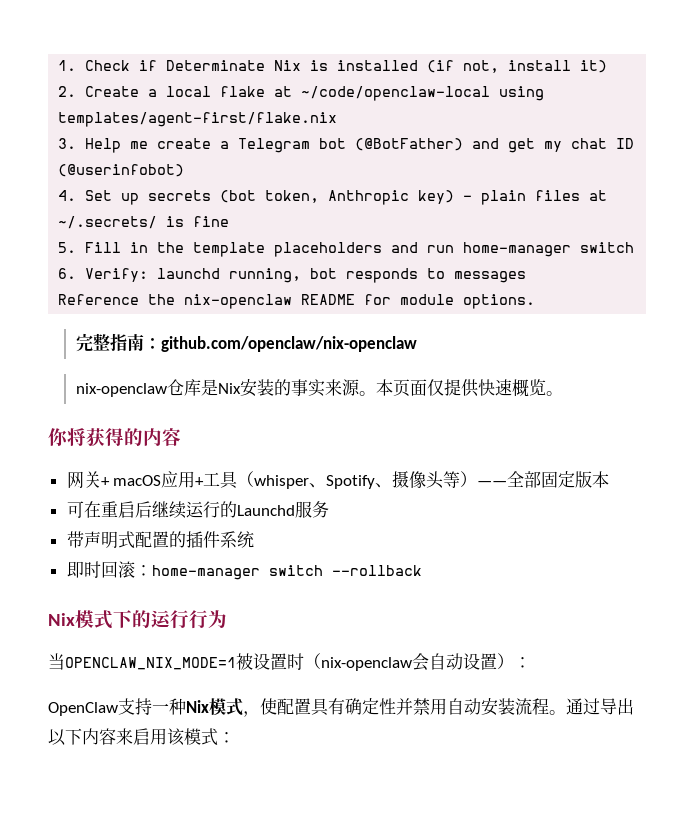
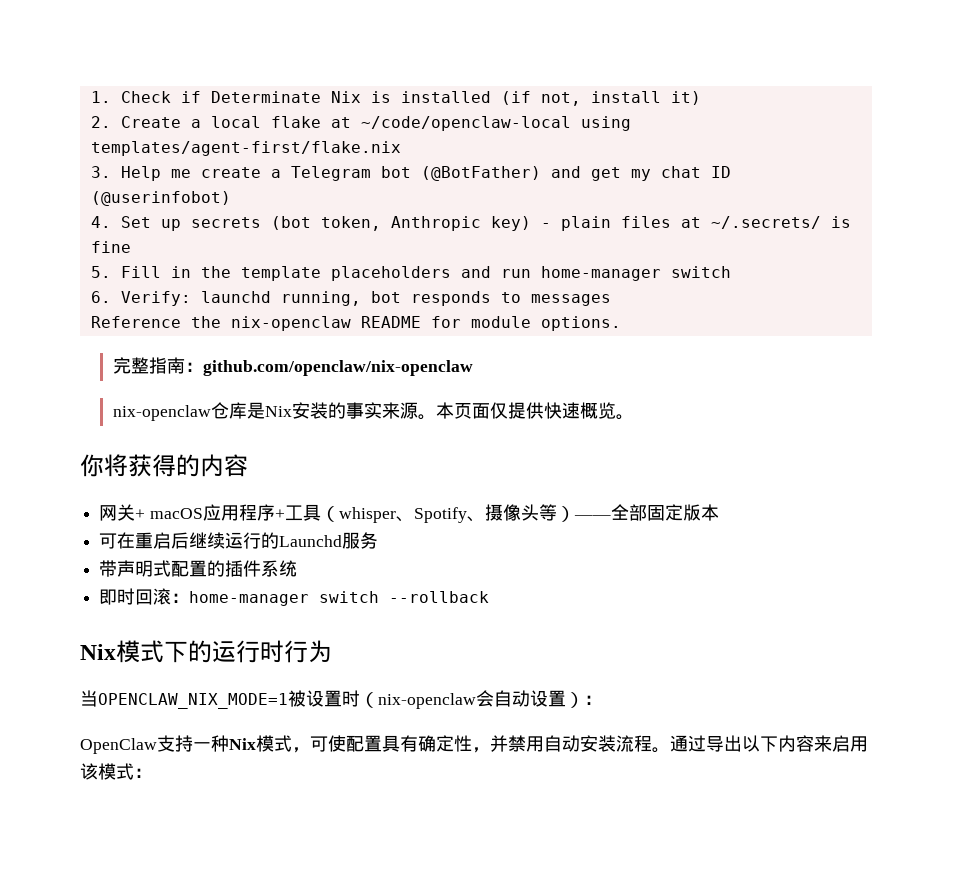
(196, 479) none -> [238,504,275,521] 程序
(189, 619) none -> [260,640,284,663] 时
(260, 714) none -> [310,736,328,752] 可
(396, 706) none -> [472,747,490,753] ，

